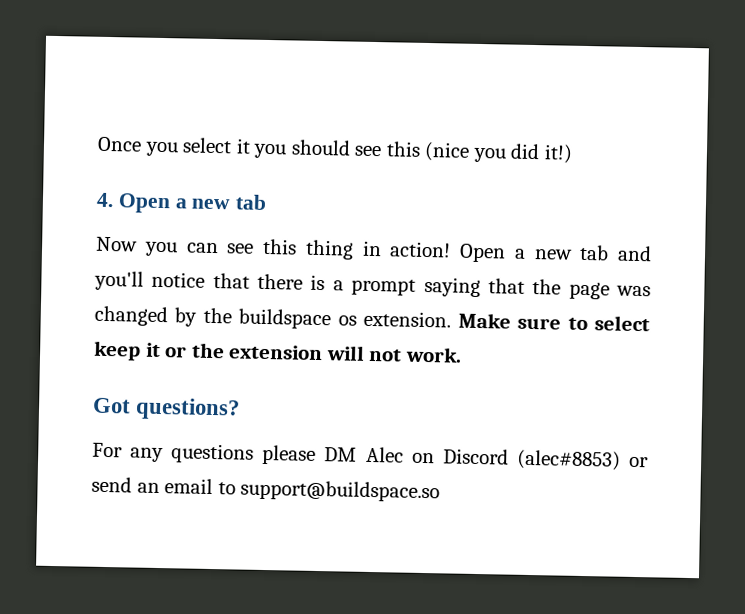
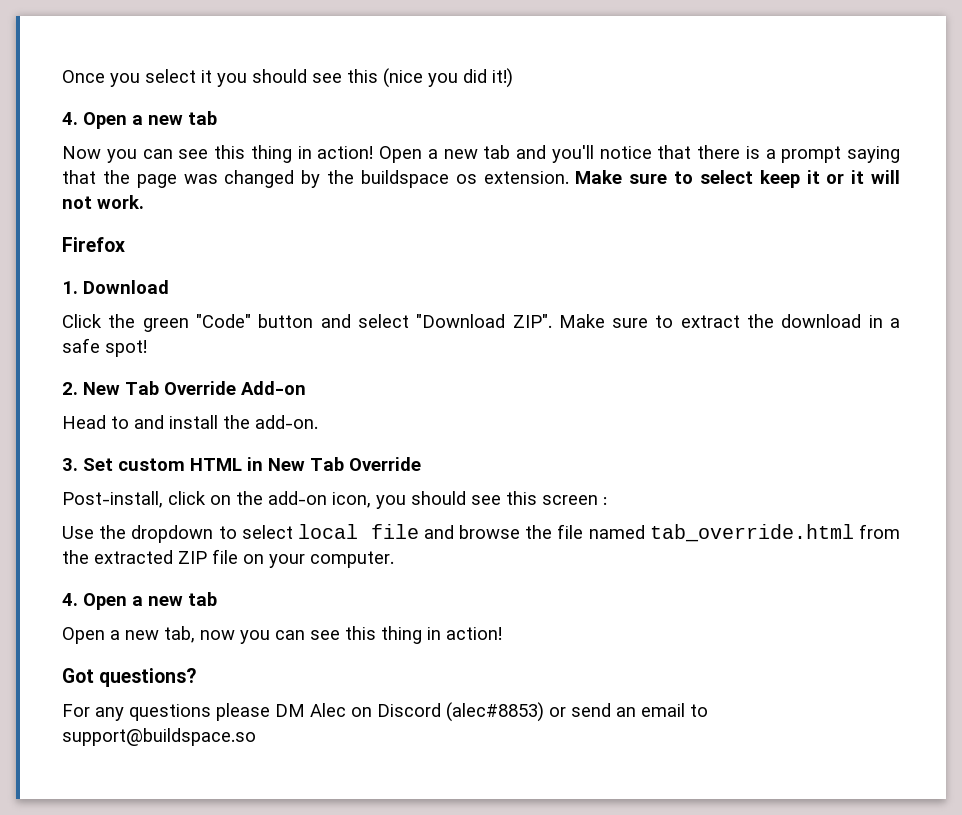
[191,342,324,361] the extension -> [851,170,865,184] it
(462, 354) none -> [62,237,125,252] [62,280,169,294] [62,314,900,332] [62,338,147,357] [62,381,306,395] [62,415,318,429] [62,457,421,471] [62,491,607,509] [62,524,901,543] [62,549,394,568] [62,592,217,610] [62,626,502,644] // Firefox // 1. Download // Click the green "Code" button and select "Download ZIP". Make sure to extract the download in a safe spot! // 2. New Tab Override Add-on // Head to and install the add-on. // 3. Set custom HTML in New Tab Override // Post-install, click on the add-on icon, you should see this screen : // Use the dropdown to select local file and browse the file named tab_override.html from the extracted ZIP file on your computer. // 4. Open a new tab // Open a new tab, now you can see this thing in action!

